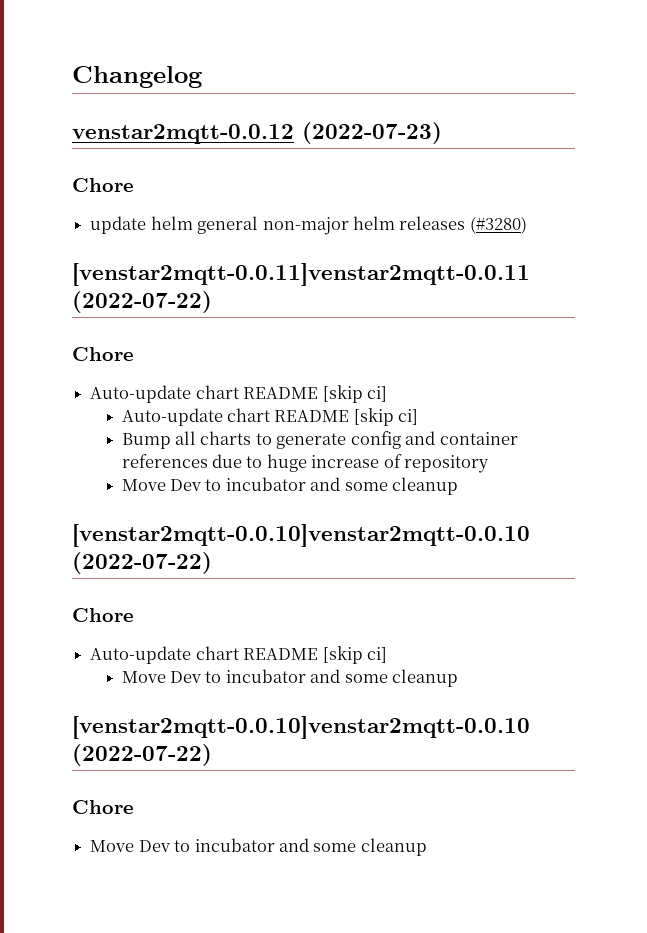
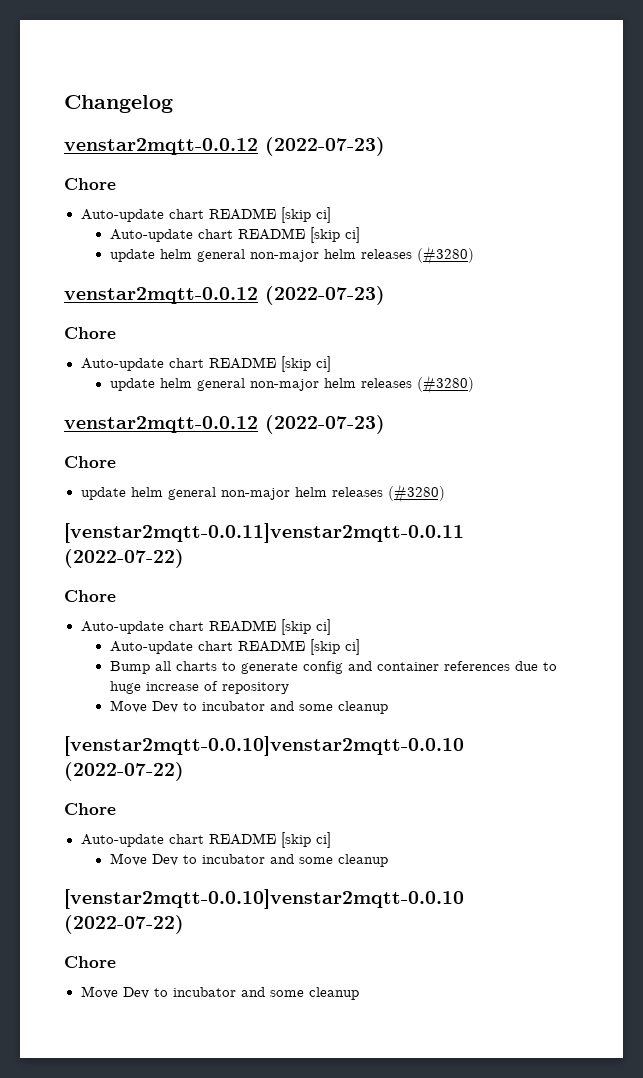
(134, 185) none -> [80,207,331,223] [109,227,360,243] [109,246,474,265] [64,286,385,305] [64,327,116,339] [80,356,331,372] [109,375,474,394] [64,415,385,434] [64,456,116,468] // Auto-update chart README [skip ci] // Auto-update chart README [skip ci] // update helm general non-major helm releases (#3280) // venstar2mqtt-0.0.12 (2022-07-23) // Chore // Auto-update chart README [skip ci] // update helm general non-major helm releases (#3280) // venstar2mqtt-0.0.12 (2022-07-23) // Chore

